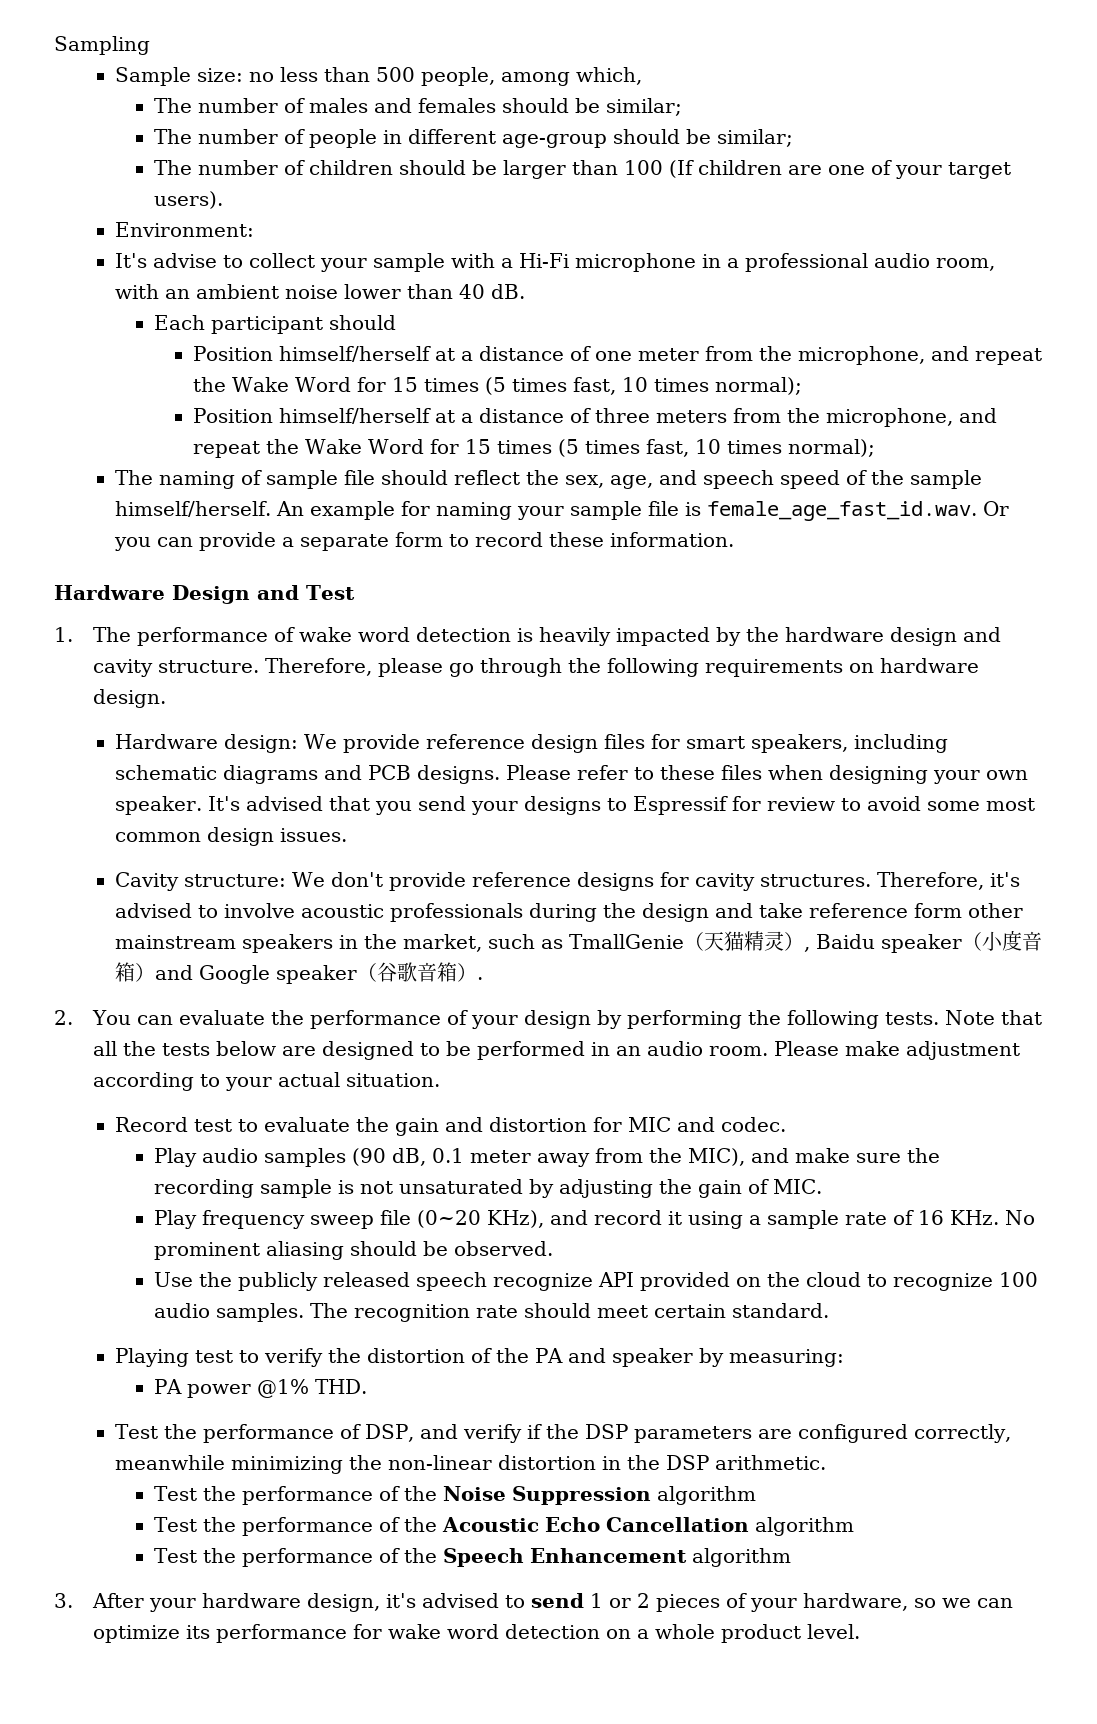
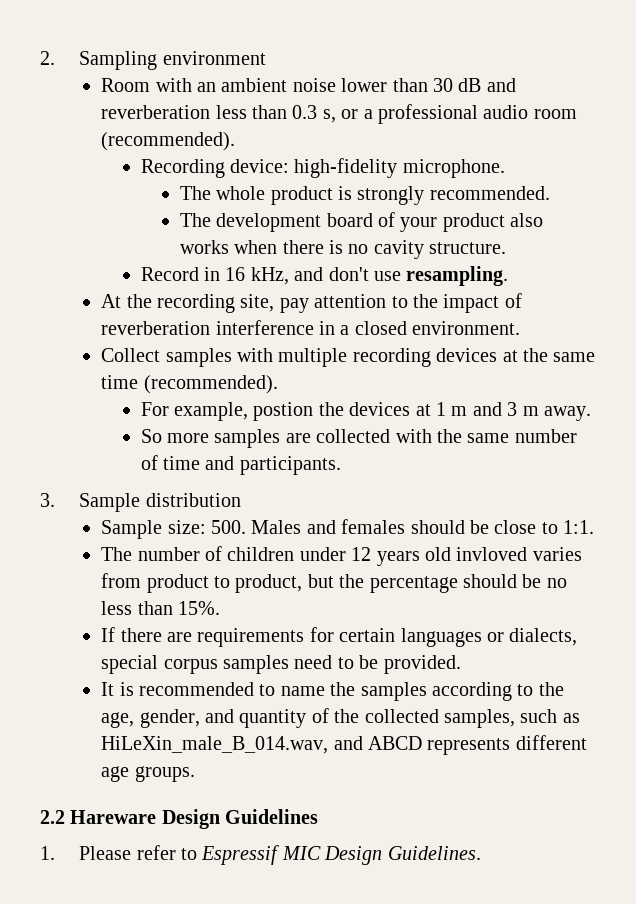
(54, 45) none -> [40,51,55,65] 2.
[115,67,643,86] [154,98,683,116] [154,129,794,148] [154,160,1012,179] [154,191,224,209] [115,222,255,237] [115,253,996,272] // Sample size: no less than 500 people, among which, // The number of males and females should be similar; // The number of people in different age-group should be similar; // The number of children should be larger than 100 (If children are one of your target users). // Environment: // It's advise to collect your sample with a Hi-Fi microphone in a professional audio room, -> [162,51,266,65] [101,78,151,92] environment // Room
[459,284,526,299] [154,315,397,334] [193,346,1043,365] [193,377,803,395] [193,408,998,427] [193,439,876,458] [115,470,983,489] [115,501,1009,521] [114,532,735,551] [54,585,355,604] [54,627,1002,646] [93,658,980,677] [93,689,167,708] [115,734,948,753] [115,765,1029,784] [115,796,1035,815] [115,827,348,846] [115,872,1020,891] [115,903,1024,922] [115,930,1043,953] [115,962,484,984] [54,1010,1042,1029] [93,1041,1021,1060] [93,1072,441,1091] [115,1117,787,1136] [154,1148,941,1167] [154,1179,823,1198] [154,1210,1036,1229] [154,1241,554,1260] [154,1272,1039,1291] [154,1303,830,1322] [115,1348,844,1367] [154,1379,368,1398] [115,1424,1011,1443] [115,1455,827,1474] [154,1486,757,1505] [154,1517,855,1536] [154,1548,792,1567] [54,1593,1014,1612] [93,1624,861,1643] 40 dB. // Each participant should // Position himself/herself at a distance of one meter from the microphone, and repeat the Wake Word for 15 times (5 times fast, 10 times normal); // Position himself/herself at a distance of three meters from the microphone, and repeat the Wake Word for 15 times (5 times fast, 10 times normal); // The naming of sample file should reflect the sex, age, and speech speed of the sample himself/herself. An example for naming your sample file is female_age_fast_id.wav. Or you can provide a separate form to record these information. // Hardware Design and Test // 1. The performance of wake word detection is heavily impacted by the hardware design and cavity structure. Therefore, please go through the following requirements on hardware design. // Hardware design: We provide reference design files for smart speakers, including schematic diagrams and PCB designs. Please refer to these files when designing your own speaker. It's advised that you send your designs to Espressif for review to avoid some most common design issues. // Cavity structure: We don't provide reference designs for cavity structures. Therefore, it's advised to involve acoustic professionals during the design and take reference form other mainstream speakers in the market, such as TmallGenie（天猫精灵）, Baidu speaker（小度音箱）and Google speaker（谷歌音箱）. // 2. You can evaluate the performance of your design by performing the following tests. Note that all the tests below are designed to be performed in an audio room. Please make adjustment according to your actual situation. // Record test to evaluate the gain and distortion for MIC and codec. // Play audio samples (90 dB, 0.1 meter away from the MIC), and make sure the recording sample is not unsaturated by adjusting the gain of MIC. // Play frequency sweep file (0~20 KHz), and record it using a sample rate of 16 KHz. No prominent aliasing should be observed. // Use the publicly released speech recognize API provided on the cloud to recognize 100 audio samples. The recognition rate should meet certain standard. // Playing test to verify the distortion of the PA and speaker by measuring: // PA power @1% THD. // Test the performance of DSP, and verify if the DSP parameters are configured correctly, meanwhile minimizing the non-linear distortion in the DSP arithmetic. // Test the performance of the Noise Suppression algorithm // Test the performance of the Acoustic Echo Cancellation algorithm // Test the performance of the Speech Enhancement algorithm // 3. After your hardware design, it's advised to send 1 or 2 pieces of your hardware, so we can optimize its performance for wake word detection on a whole product level. -> [433,78,516,92] [101,104,577,124] [101,132,236,151] [140,158,505,178] [179,186,550,205] [179,212,544,232] [179,240,507,259] [140,266,509,286] [101,293,522,313] [101,320,521,335] [101,348,596,367] [101,375,278,394] [140,402,591,421] [140,429,577,448] [140,455,341,475] [40,493,241,512] [101,519,595,539] [101,546,582,566] [101,573,567,593] [101,601,221,615] [101,627,578,647] [101,655,461,674] [101,682,564,701] [101,708,580,728] [101,735,587,755] [101,766,195,782] [40,809,319,829] [40,845,481,865] 30 dB and reverberation less than 0.3 s, or a professional audio room (recommended). // Recording device: high-fidelity microphone. // The whole product is strongly recommended. // The development board of your product also works when there is no cavity structure. // Record in 16 kHz, and don't use resampling. // At the recording site, pay attention to the impact of reverberation interference in a closed environment. // Collect samples with multiple recording devices at the same time (recommended). // For example, postion the devices at 1 m and 3 m away. // So more samples are collected with the same number of time and participants. // 3. Sample distribution // Sample size: 500. Males and females should be close to 1:1. // The number of children under 12 years old invloved varies from product to product, but the percentage should be no less than 15%. // If there are requirements for certain languages or dialects, special corpus samples need to be provided. // It is recommended to name the samples according to the age, gender, and quantity of the collected samples, such as HiLeXin_male_B_014.wav, and ABCD represents different age groups. // 2.2 Hareware Design Guidelines // 1. Please refer to Espressif MIC Design Guidelines.

